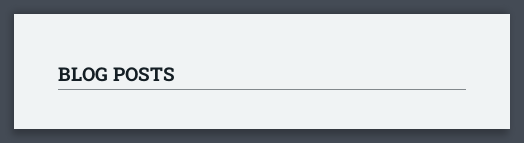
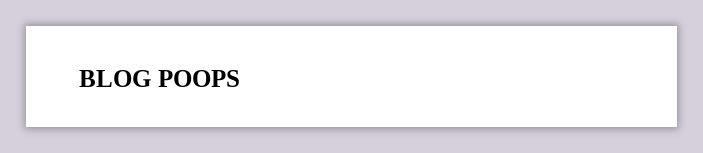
[113,67,176,82] POSTS -> [157,70,240,87] POOPS

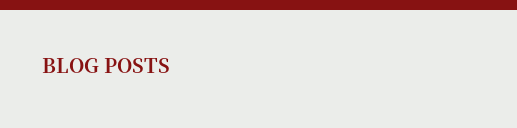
[157,70,240,87] POOPS -> [104,58,171,73] POSTS

